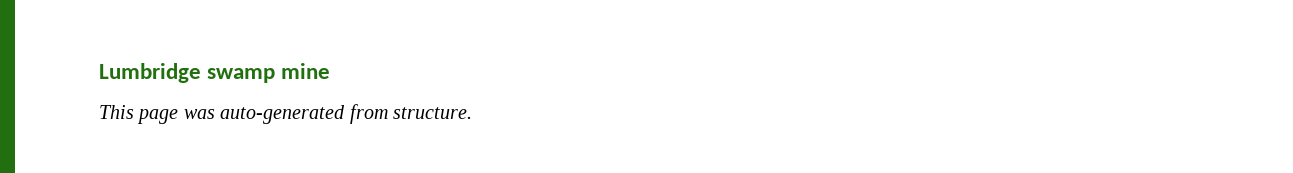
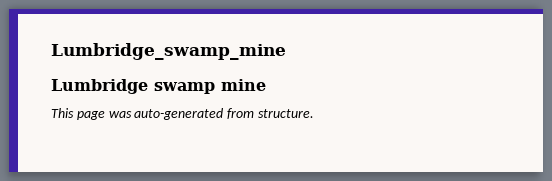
(99, 73) none -> [51,43,286,60] Lumbridge_swamp_mine //

